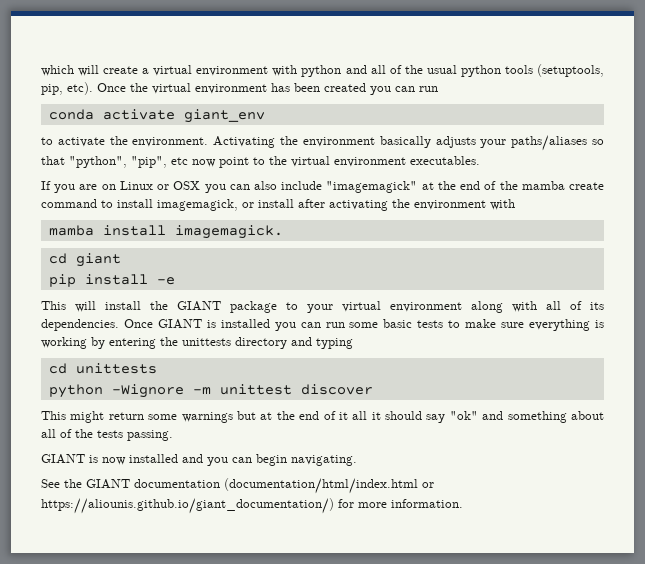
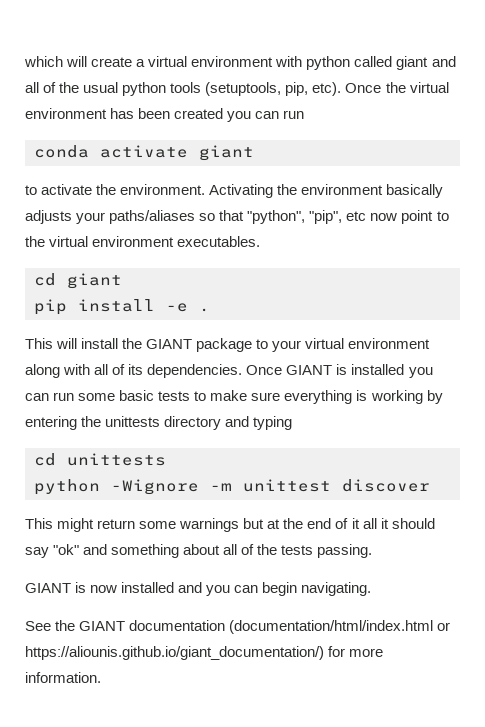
(342, 71) none -> [354,56,429,70] called giant
[183,109,265,123] giant_env -> [199,145,254,161] giant
[41,181,604,193] [41,199,515,211] [48,225,283,239] // If you are on Linux or OSX you can also include "imagemagick" at the end of the mamba create command to install imagemagick, or install after activating the environment with // mamba install imagemagick. -> (261, 241) none
(175, 281) none -> [199,308,210,312] .

